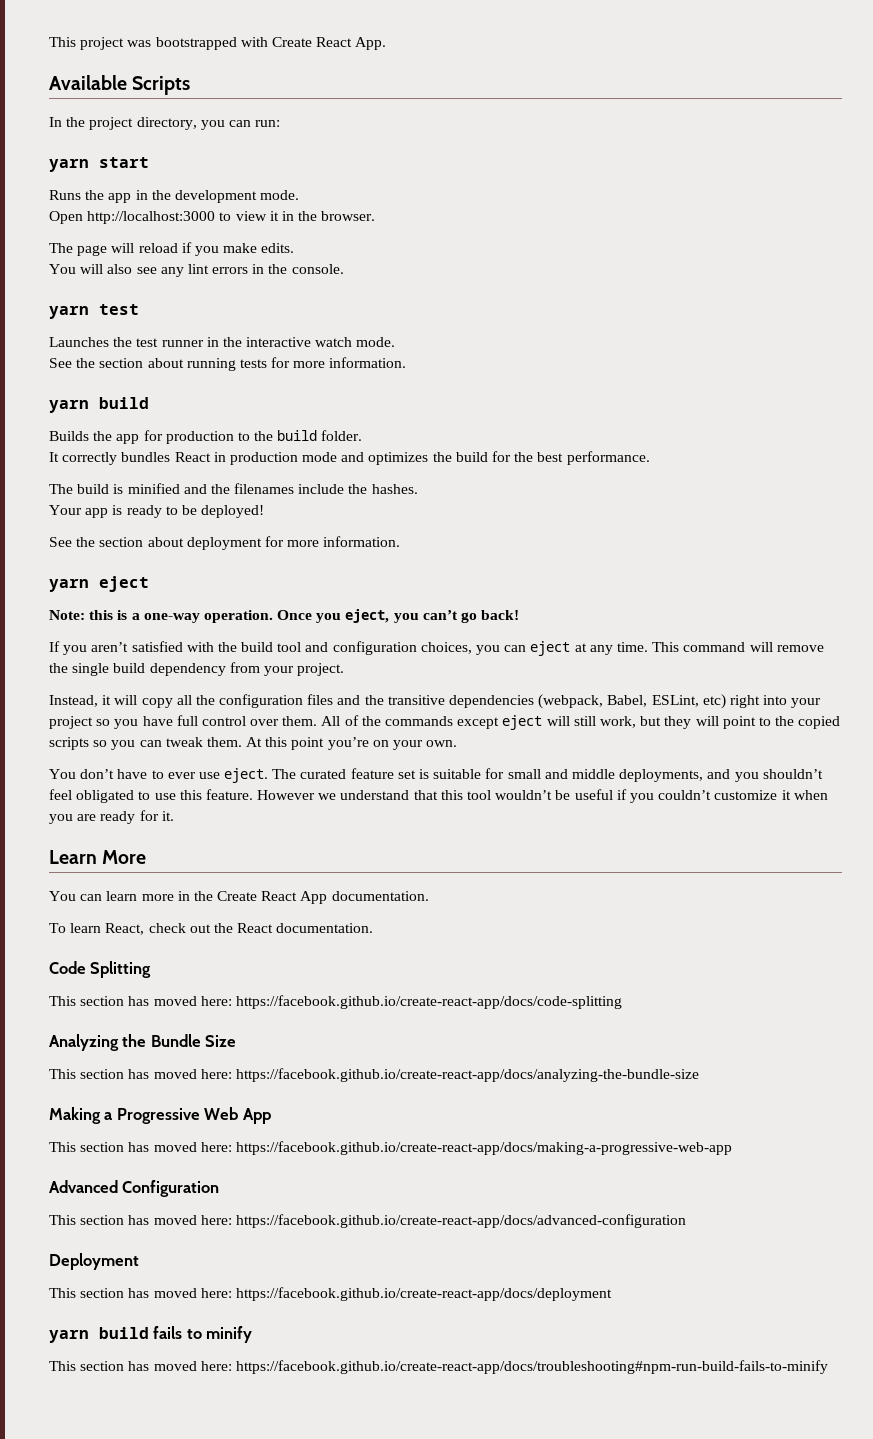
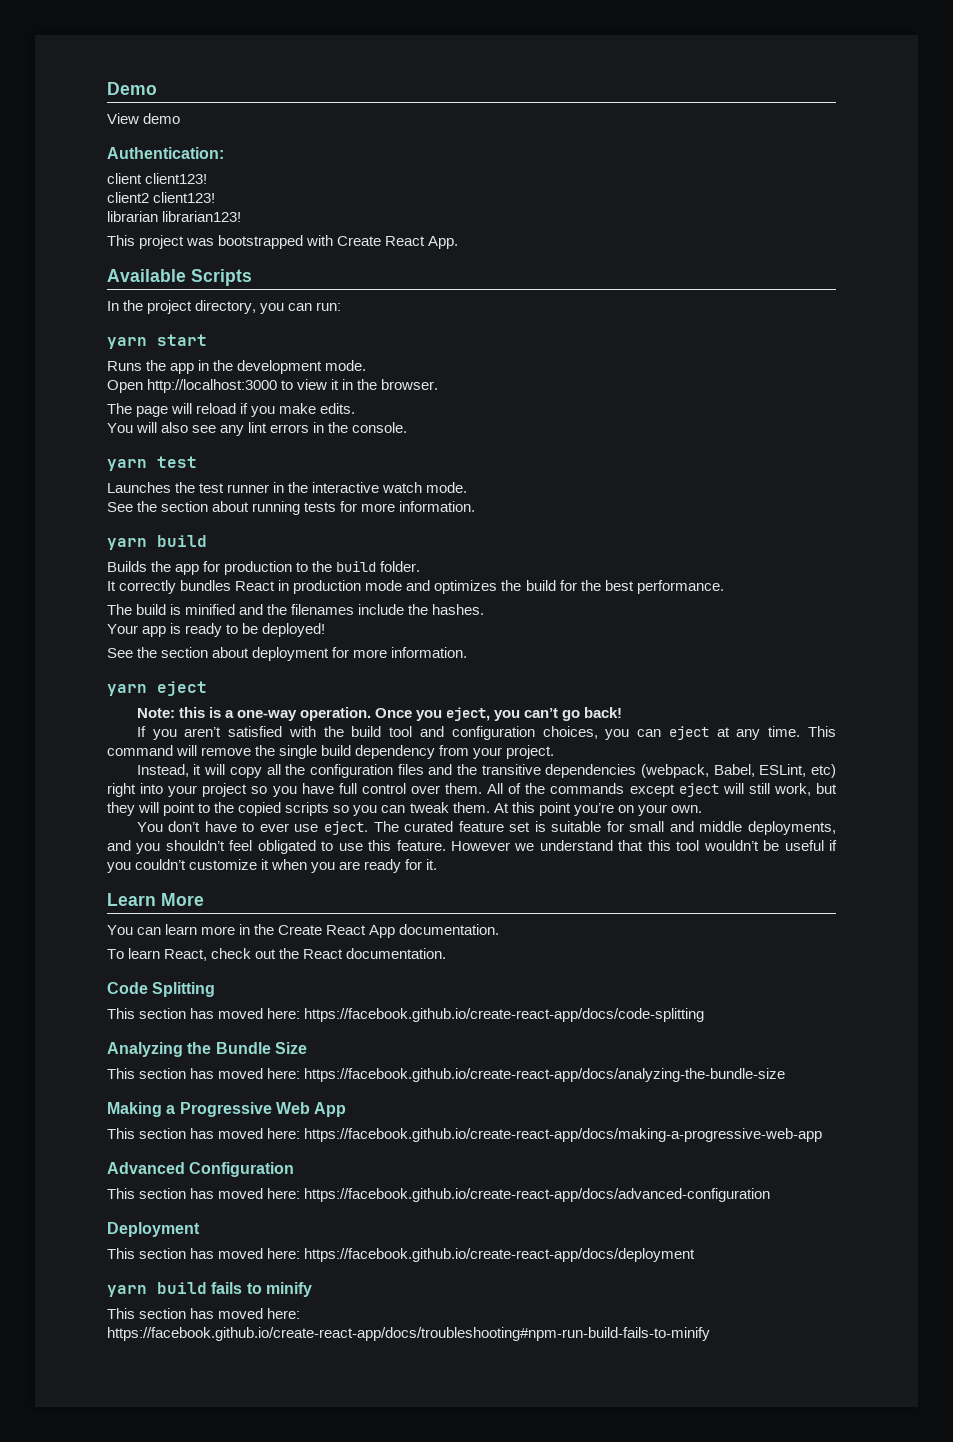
(49, 42) none -> [107,82,157,95] [107,113,181,124] [107,147,224,159] [107,173,208,184] [107,192,216,203] [107,211,242,222] Demo // View demo // Authentication: // client client123! // client2 client123! // librarian librarian123! //

